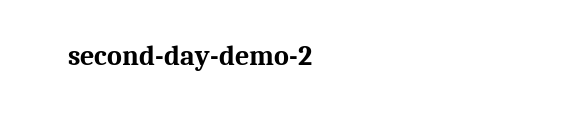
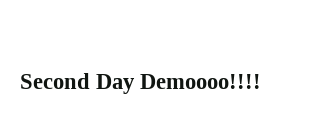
[68,45,312,71] second-day-demo-2 -> [20,73,262,94] Second Day Demoooo!!!!

